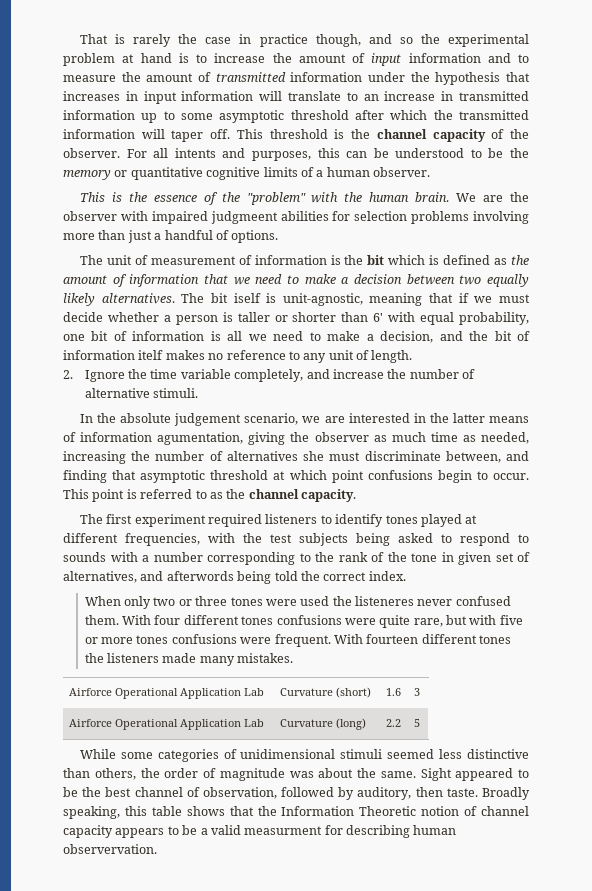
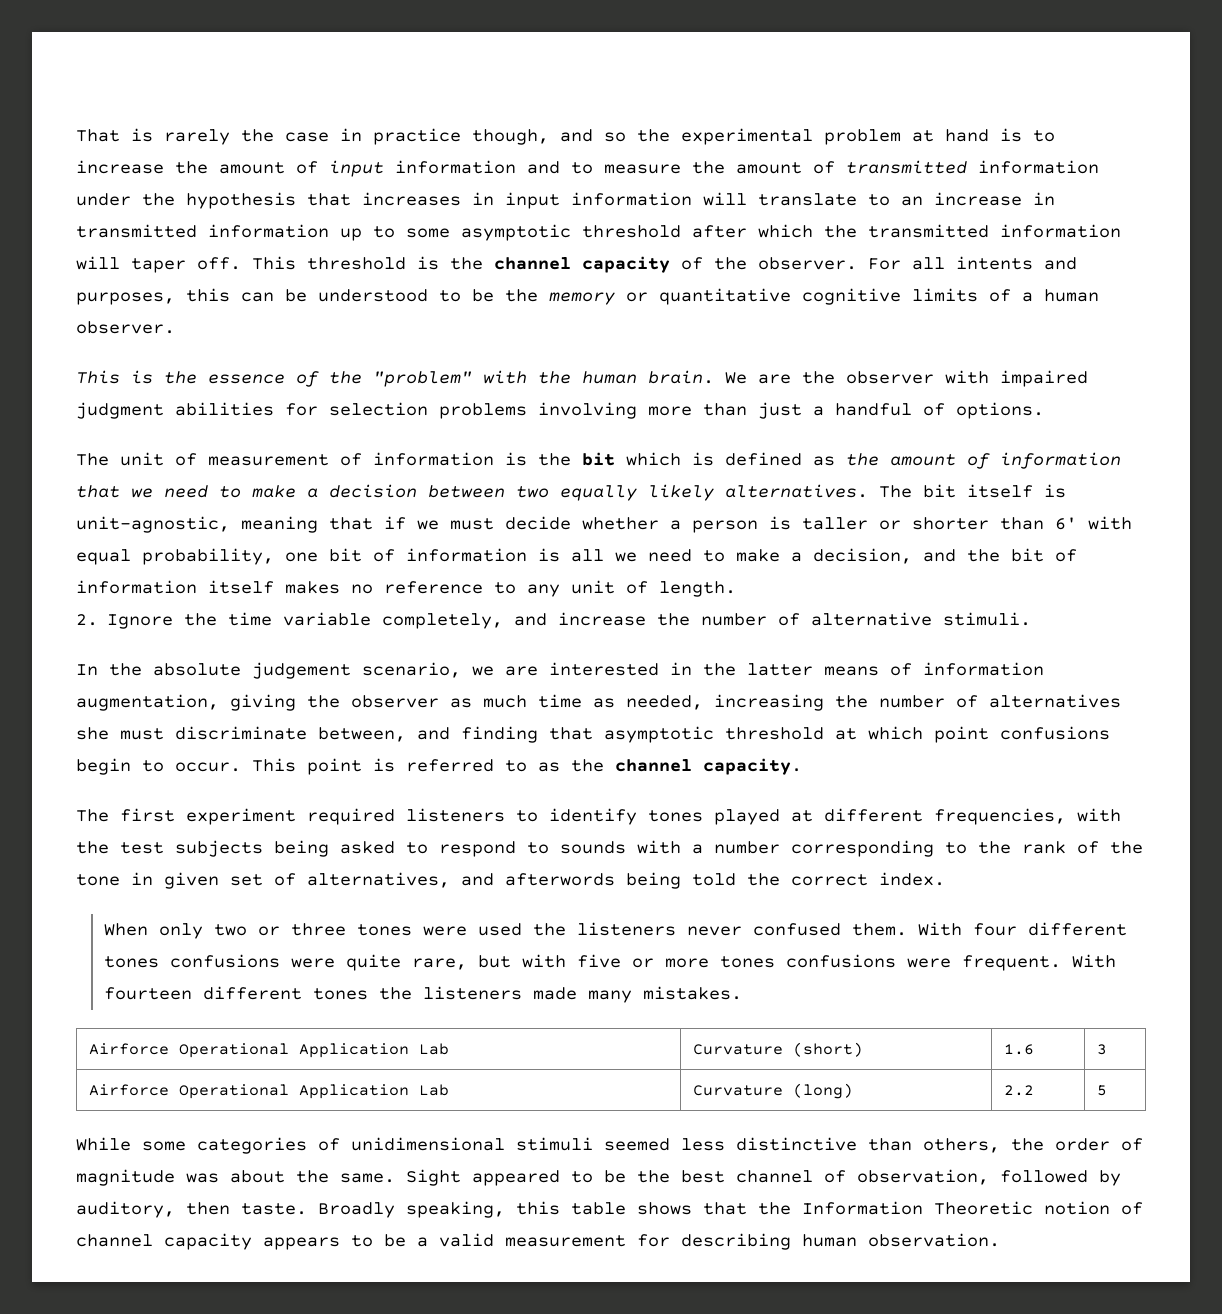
[210,211,278,224] judgmeent -> [76,402,164,419] judgment
[233,293,261,303] iself -> [967,484,1033,498] itself
[138,350,164,360] itelf -> [208,580,274,594] itself
[157,432,244,445] agumentation, -> [76,694,219,711] augmentation,
[355,596,415,606] listeneres -> [576,922,676,936] listeners
[244,826,323,835] measurment -> [505,1235,626,1247] measurement
[63,844,157,854] observervation. -> [868,1233,1000,1247] observation.

